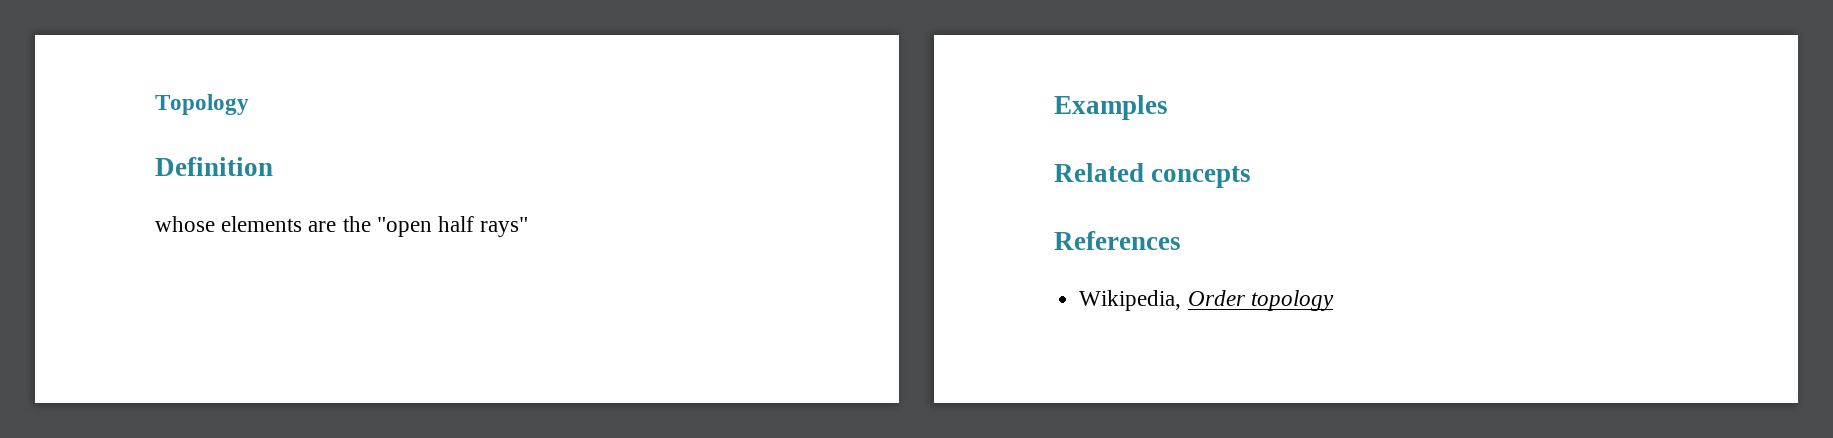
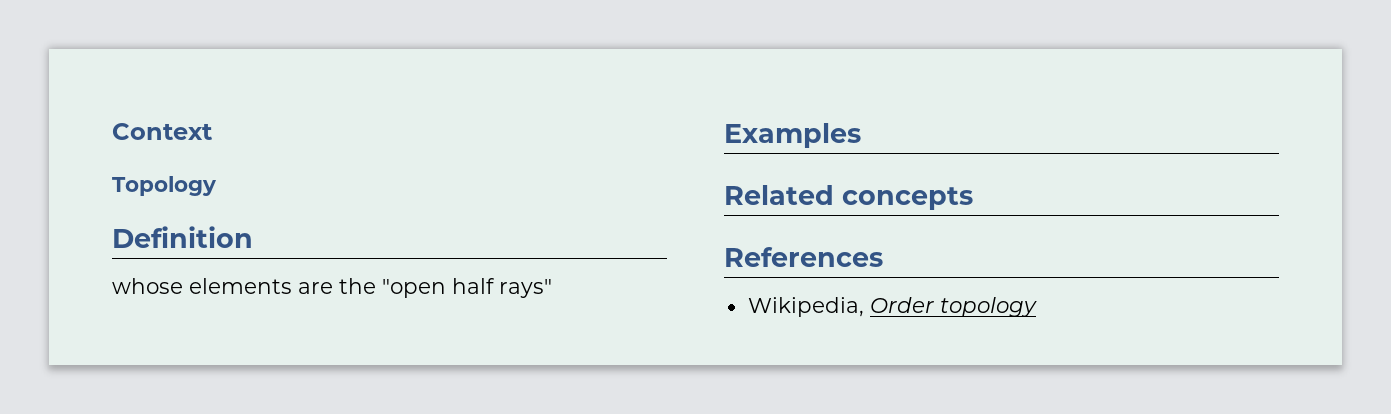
(155, 104) none -> [112,123,213,140] Context //

